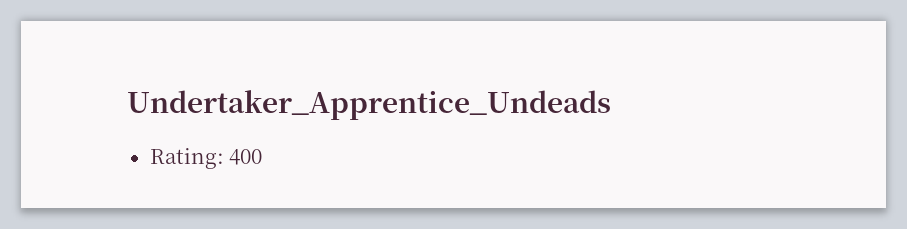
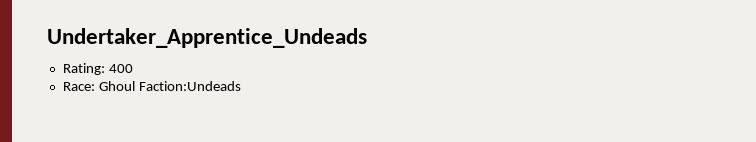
(263, 157) none -> [62,81,241,91] // Race: Ghoul Faction:Undeads

